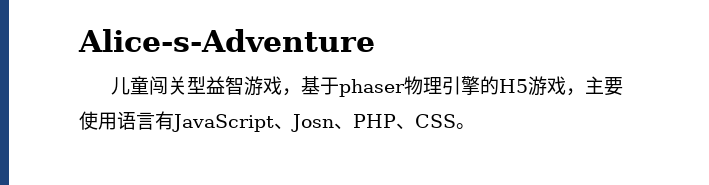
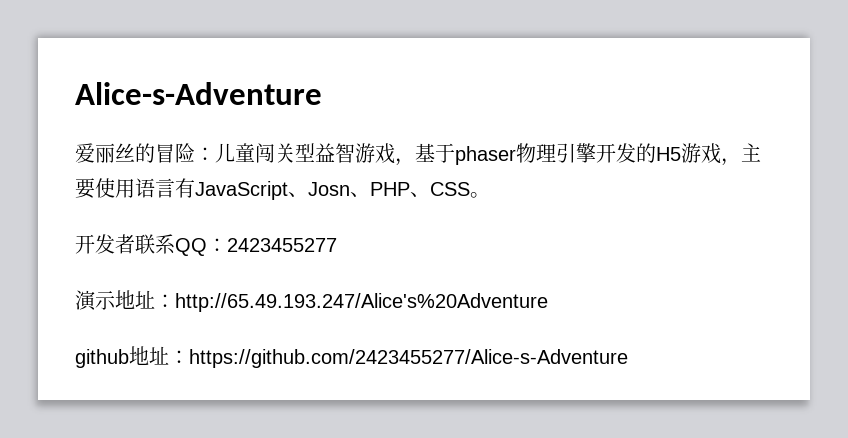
(375, 40) none -> [75,143,215,163] 爱丽丝的冒险：
(481, 85) none -> [596,143,636,163] 开发
(475, 126) none -> [75,234,337,256] [75,290,548,312] [75,346,628,368] // 开发者联系QQ：2423455277 // 演示地址：http://65.49.193.247/Alice's%20Adventure // github地址：https://github.com/2423455277/Alice-s-Adventure

